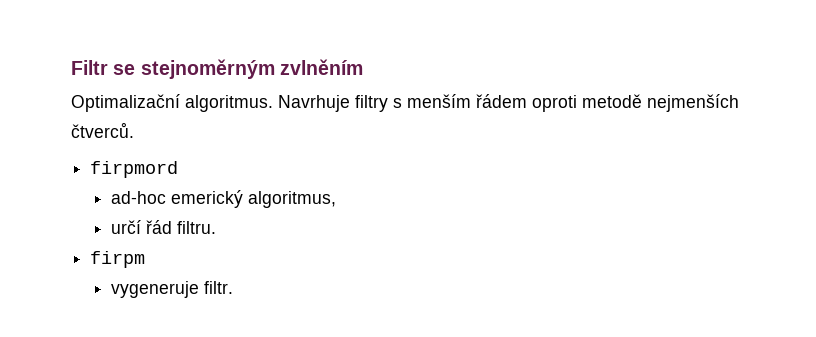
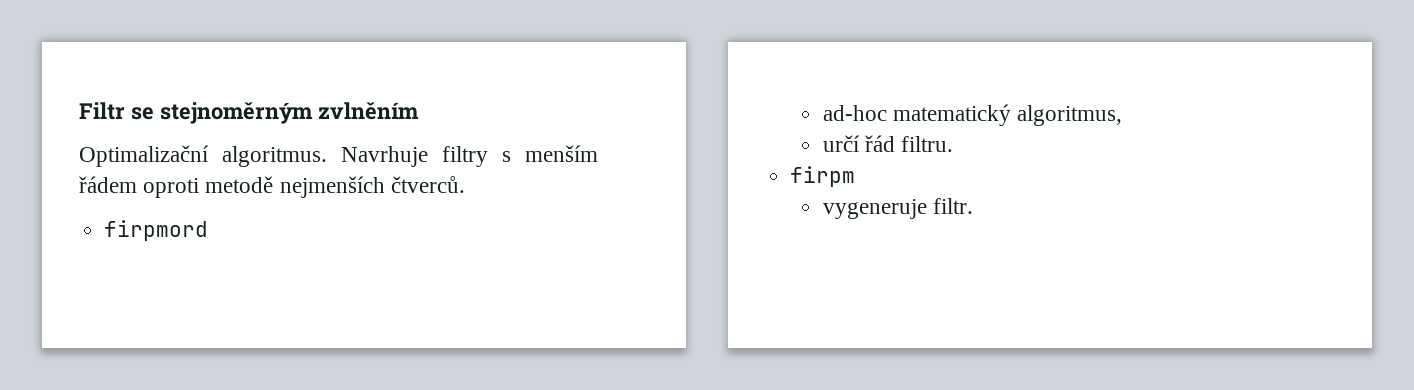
[170,190,243,208] emerický -> [893,104,1012,126] matematický

